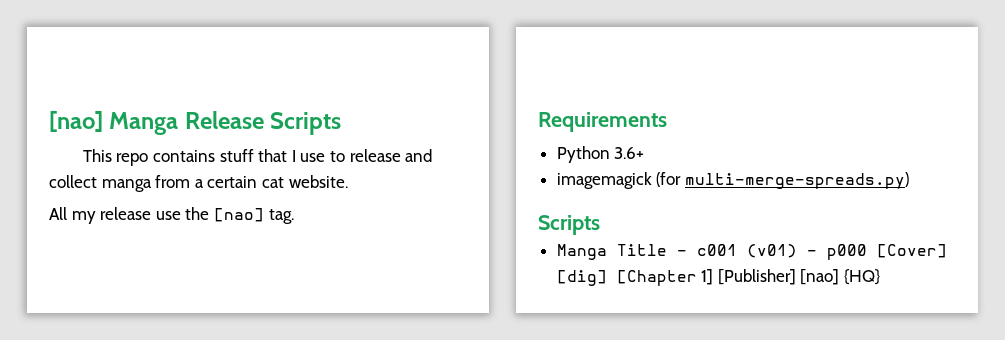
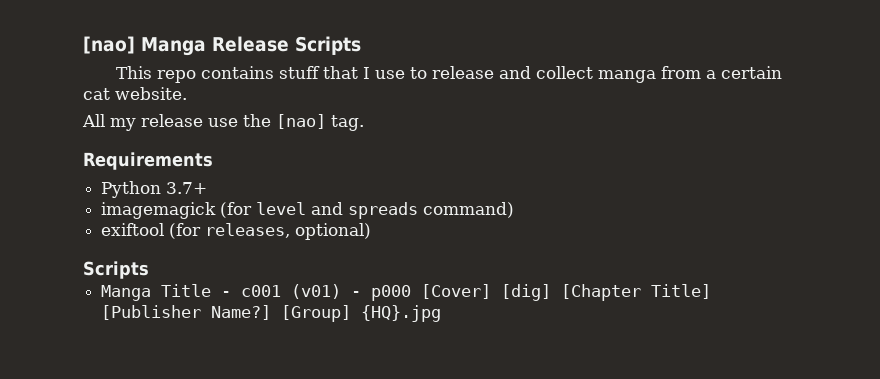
[614,147,645,159] 3.6+ -> [166,182,208,194] 3.7+
[684,172,909,189] multi-merge-spreads.py) -> [256,202,515,219] [101,223,372,240] level and spreads command) // exiftool (for releases, optional)
[701,269,881,285] 1] [Publisher] [nao] {HQ} -> [651,284,712,299] [101,305,442,322] Title] [Publisher Name?] [Group] {HQ}.jpg

